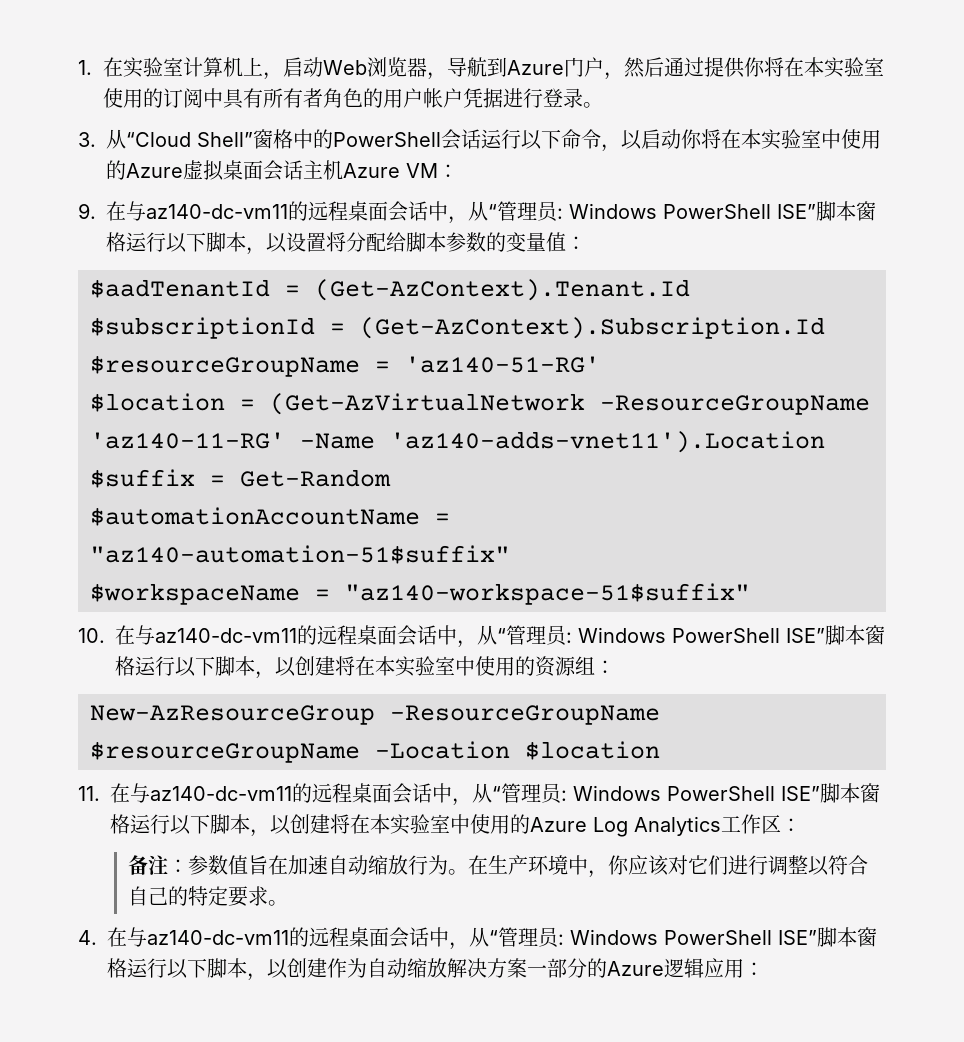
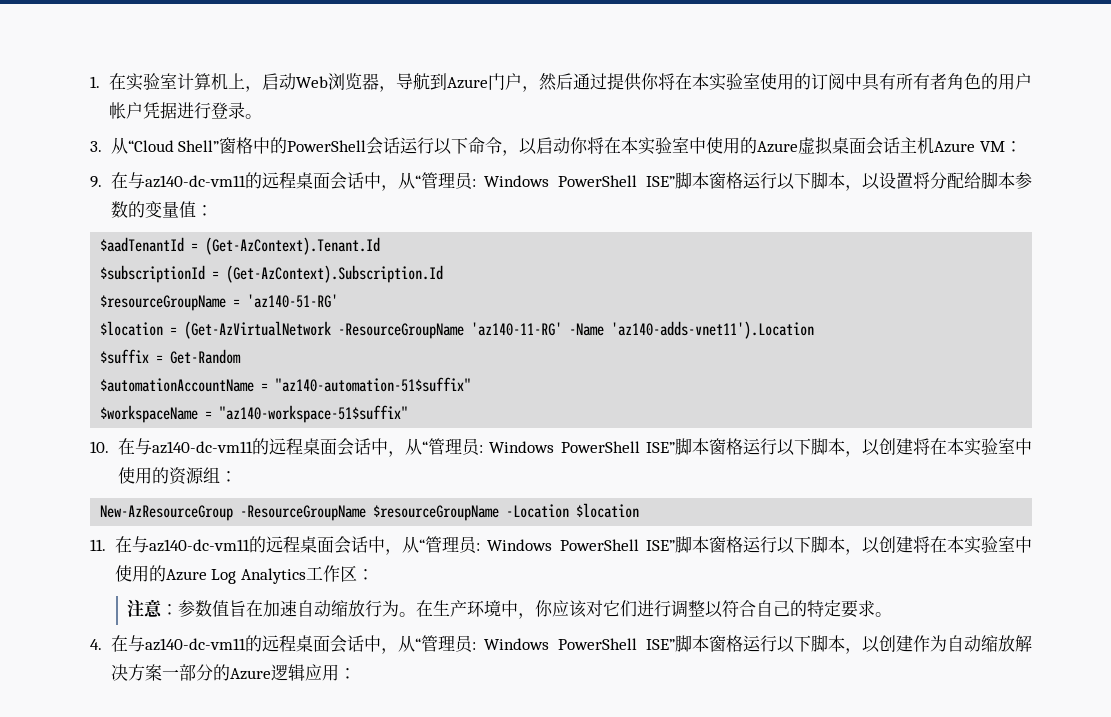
[128,855,169,875] 备注 -> [127,599,163,618] 注意

